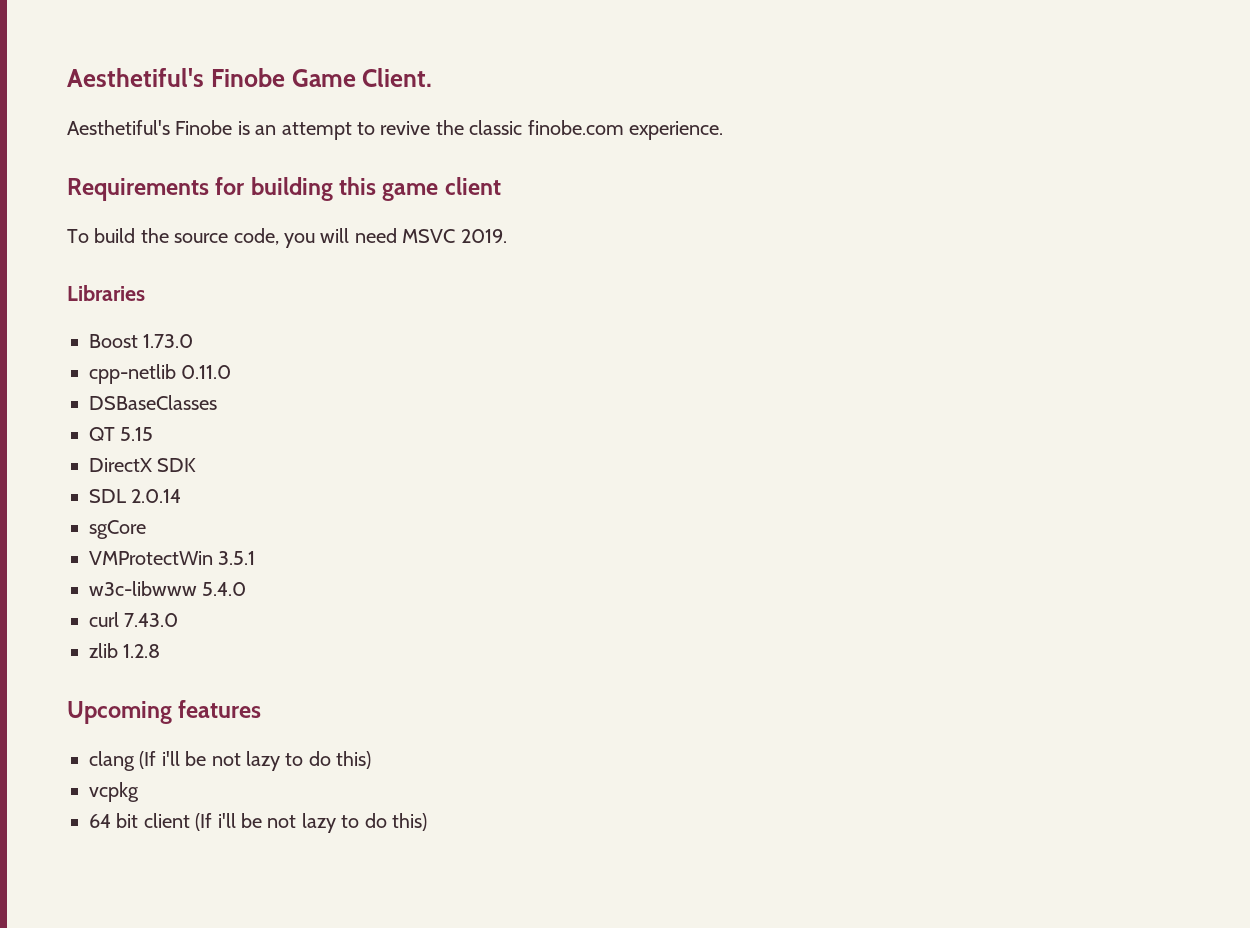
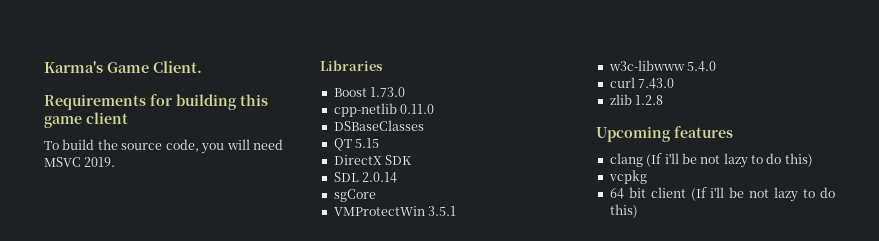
[67,68,285,87] Aesthetiful's Finobe -> [44,61,103,73] Karma's
[67,120,723,140] // Aesthetiful's Finobe is an attempt to revive the classic finobe.com experience. -> (202, 67) none

